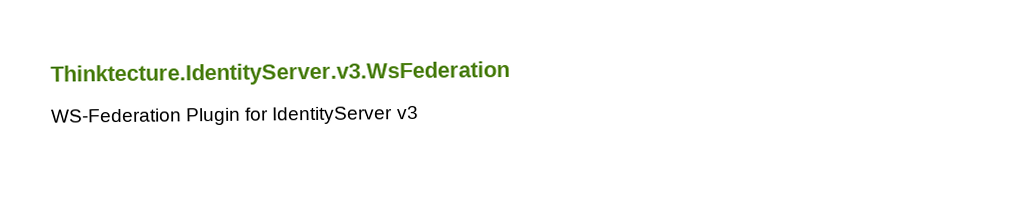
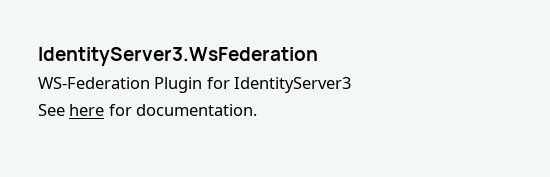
[50,60,510,87] Thinktecture.IdentityServer.v3.WsFederation -> [38,47,318,66] IdentityServer3.WsFederation
[271,105,419,125] IdentityServer v3 -> [234,77,352,93] [38,104,258,116] IdentityServer3 // See here for documentation.

